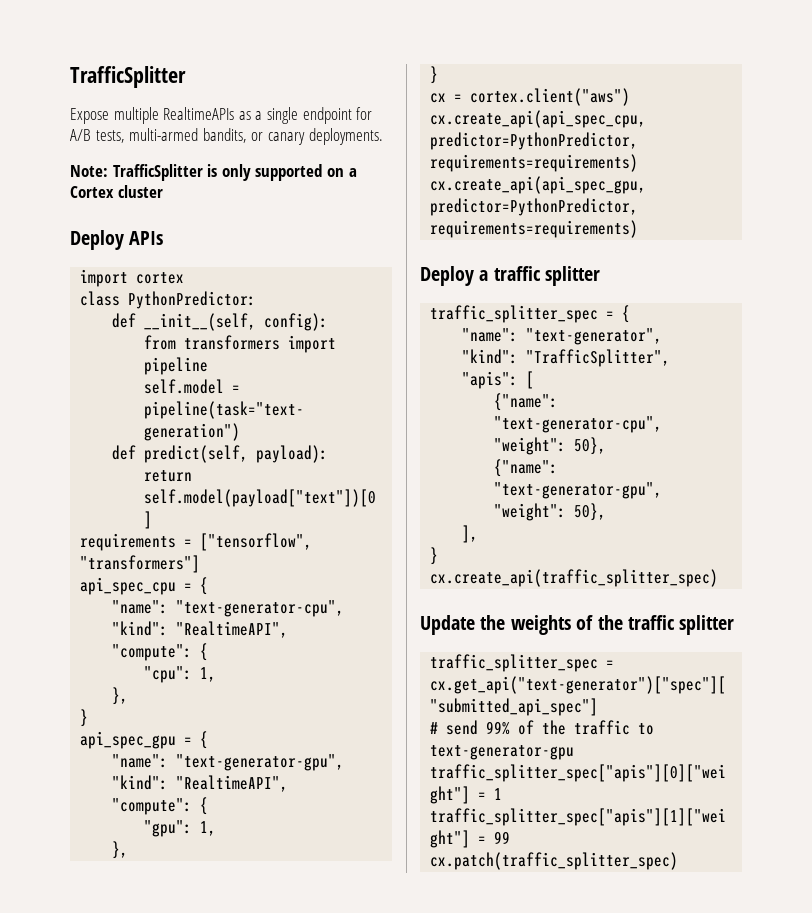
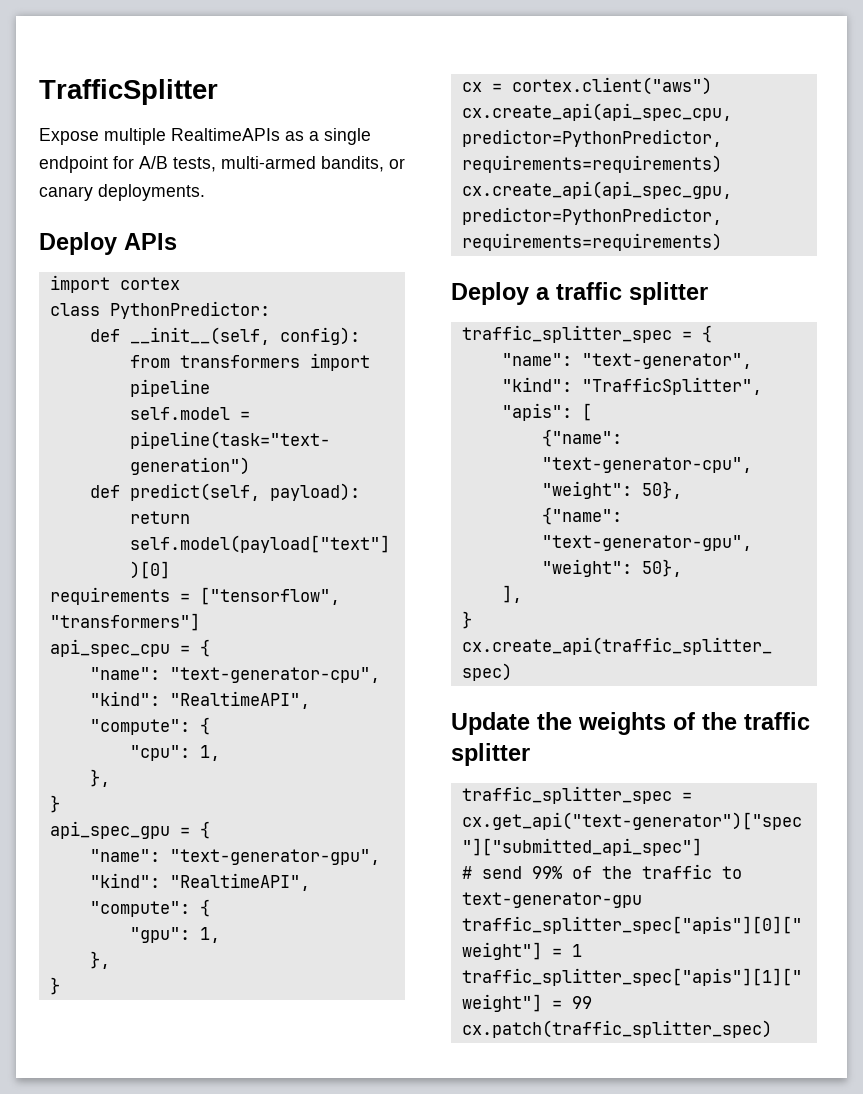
[70,164,357,181] [70,185,163,198] // Note: TrafficSplitter is only supported on a Cortex cluster -> (205, 192) none

